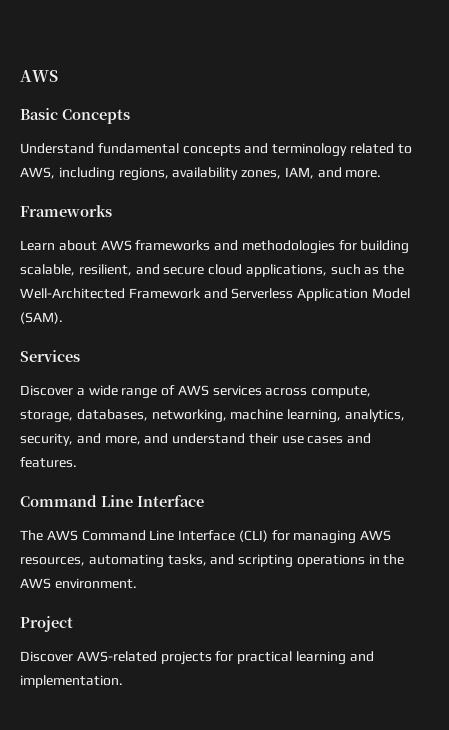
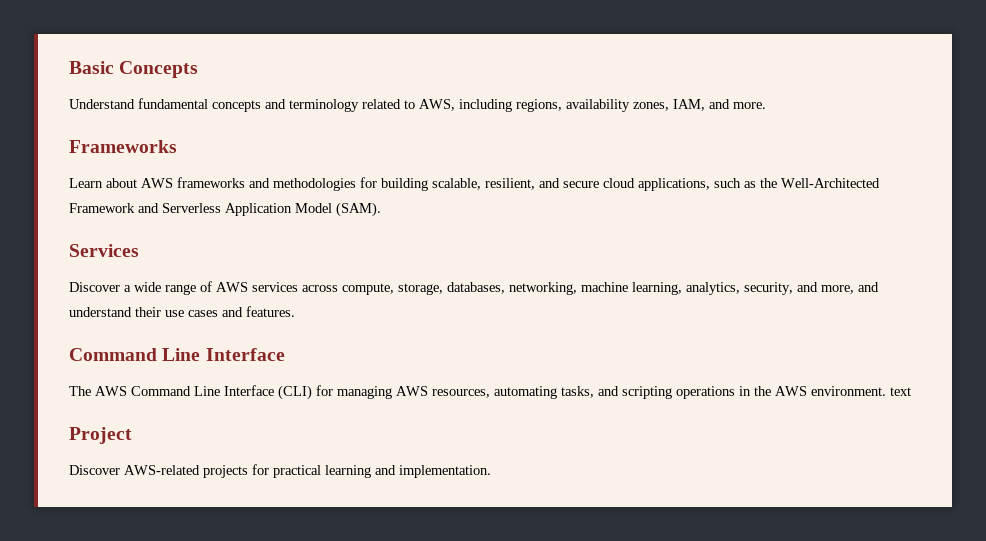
[20,70,58,82] AWS // -> (69, 67) none
(137, 583) none -> [890,387,911,396] text

